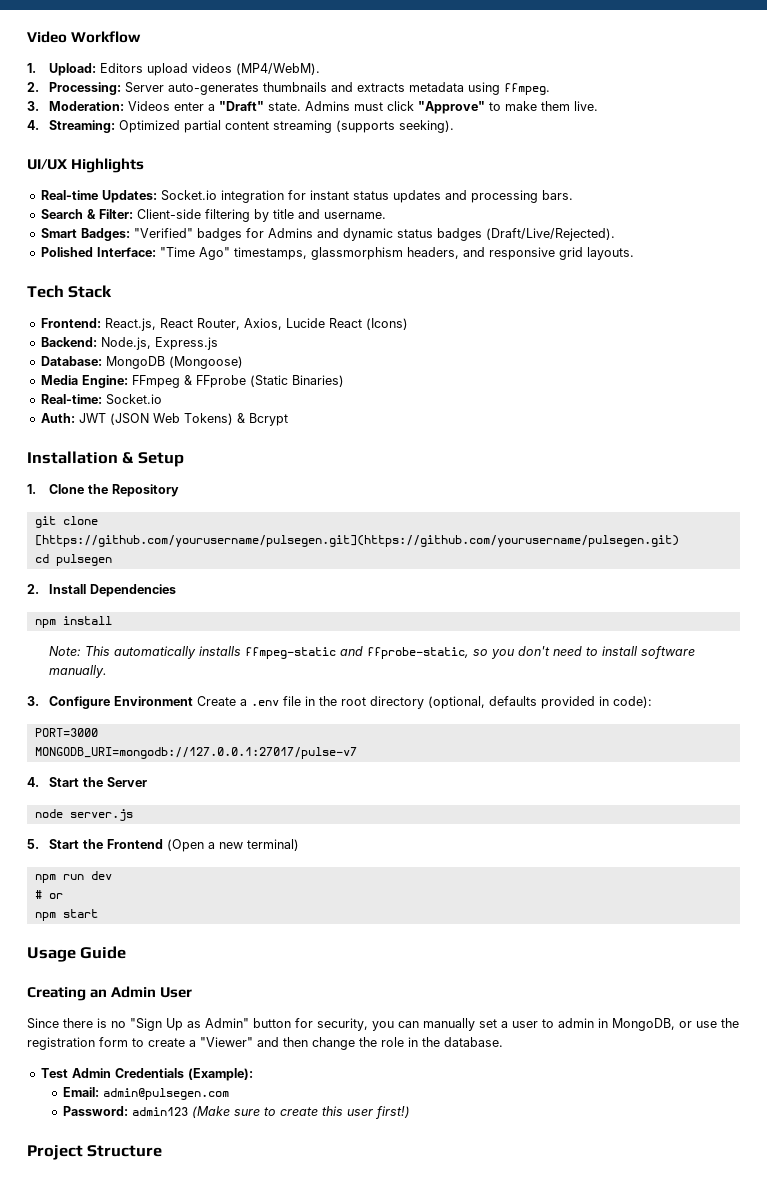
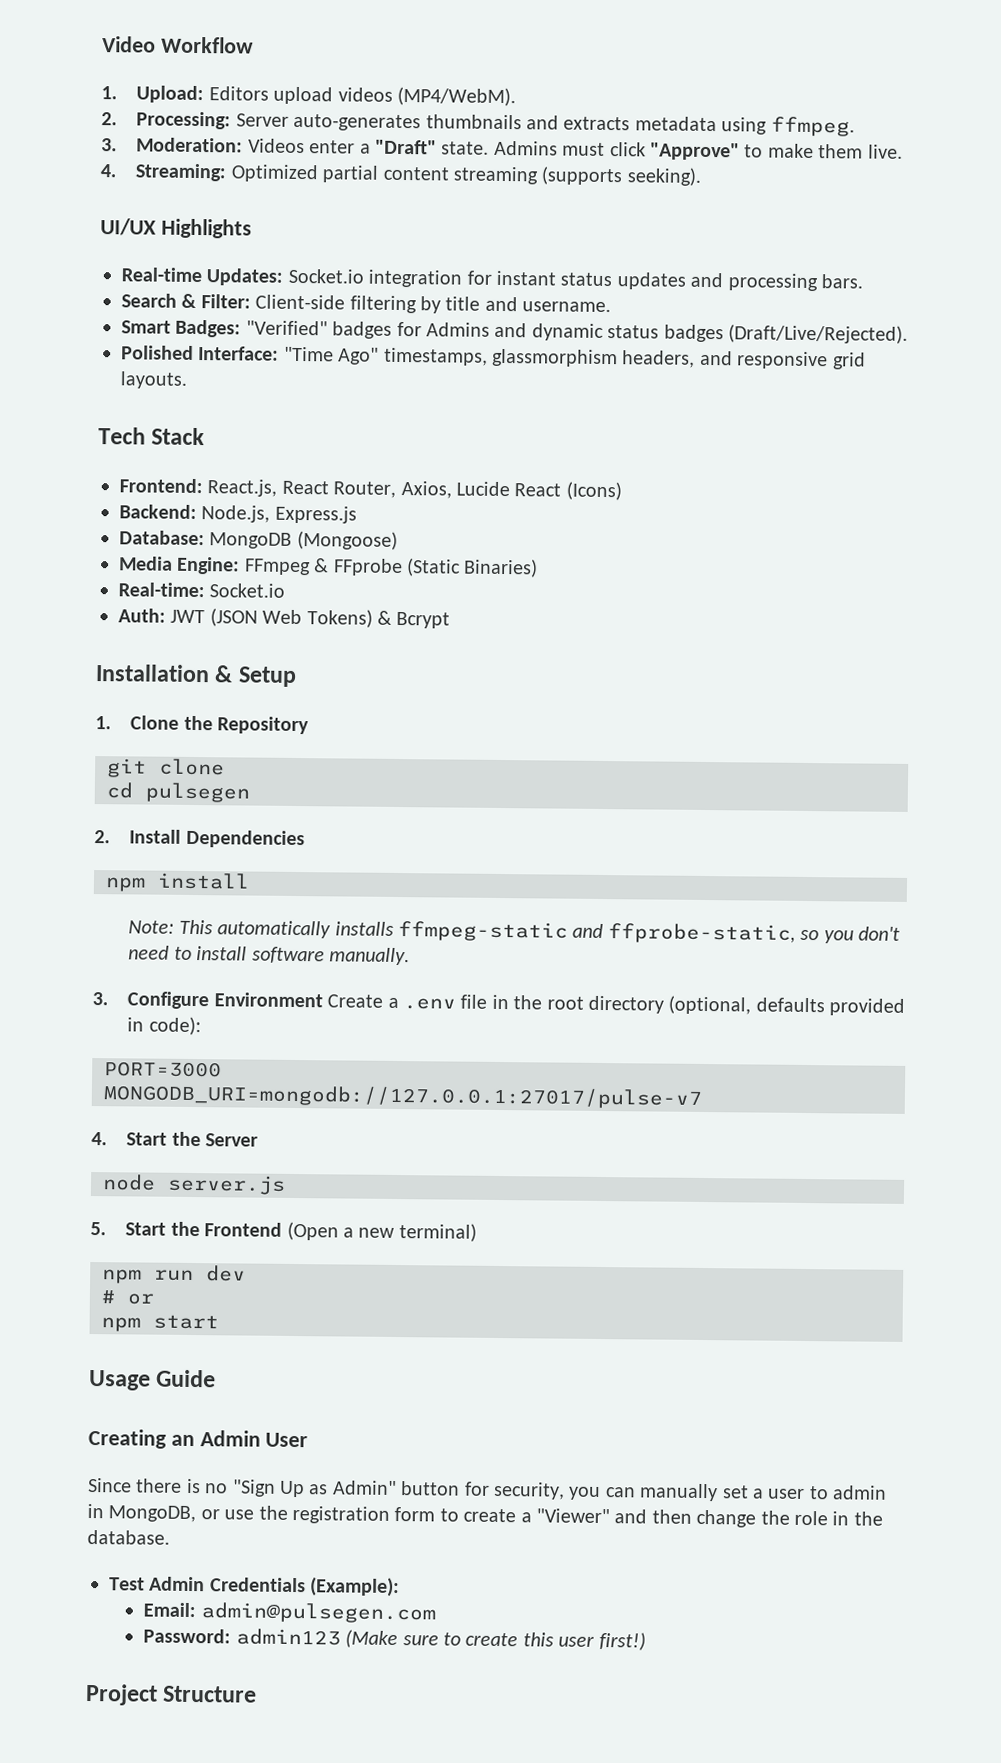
[34,535,679,547] [https://github.com/yourusername/pulsegen.git](https://github.com/yourusername/pulsegen.git) -> (225, 767) none

